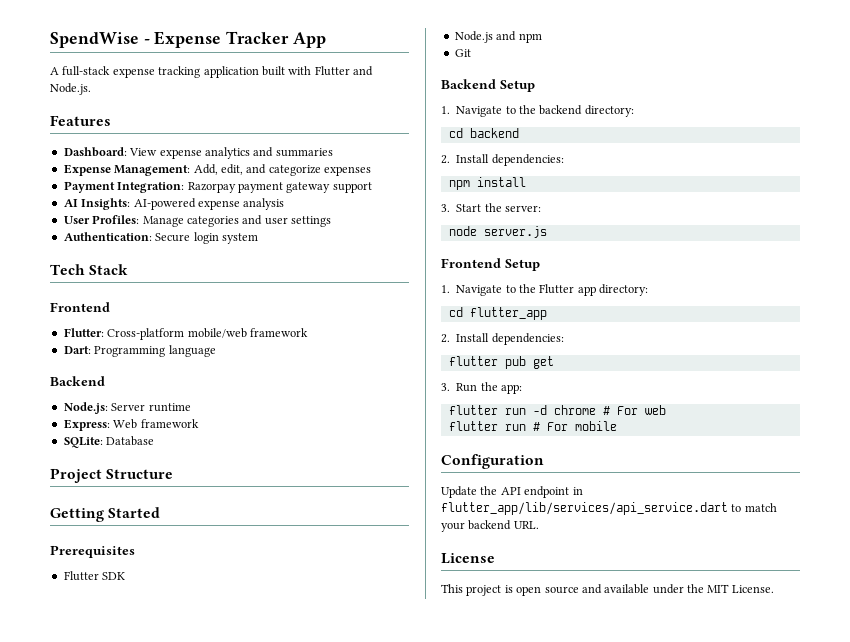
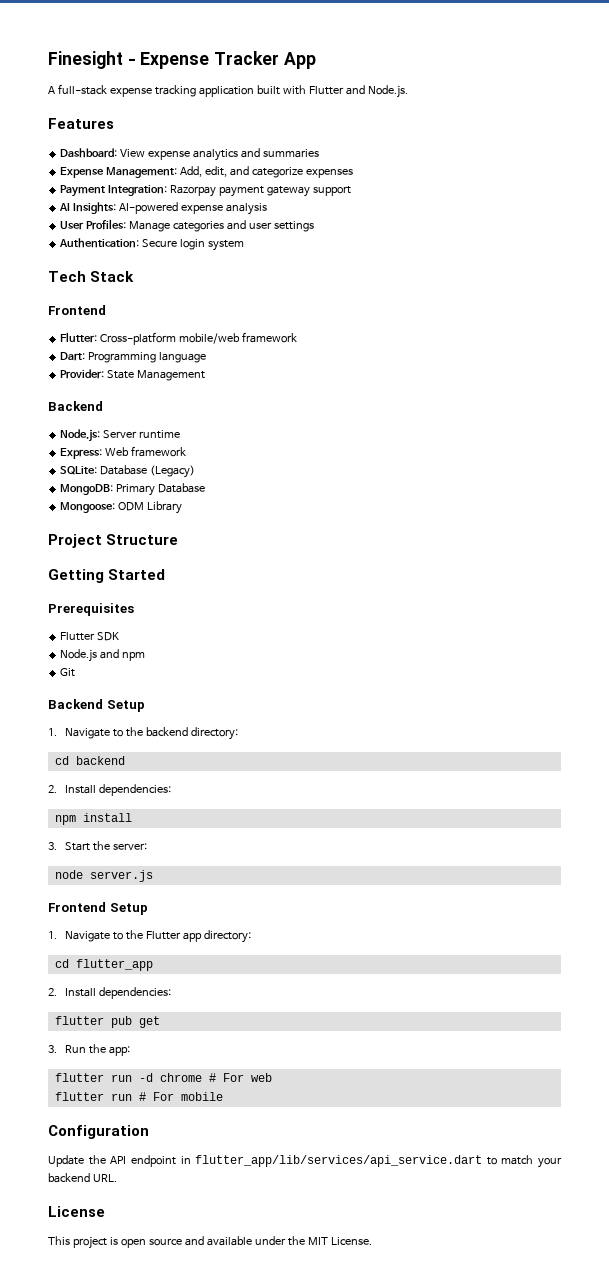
[50,32,139,48] SpendWise -> [48,51,123,69] Finesight
(216, 351) none -> [60,369,206,381] // Provider: State Management
(155, 441) none -> [150,465,196,478] [60,483,206,496] [60,501,183,514] (Legacy) // MongoDB: Primary Database // Mongoose: ODM Library

